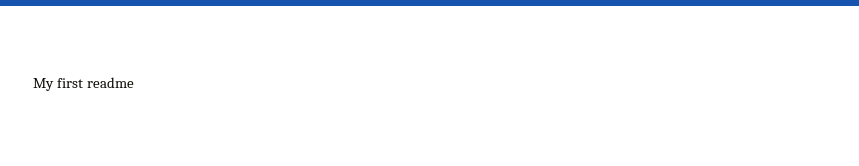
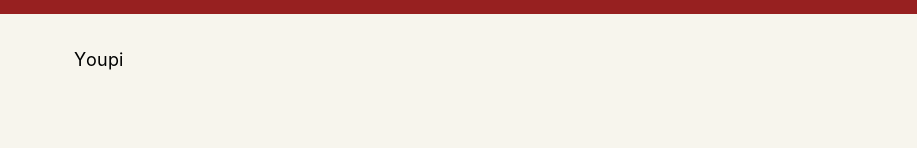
[33,77,134,91] My first readme -> [74,52,123,70] Youpi

